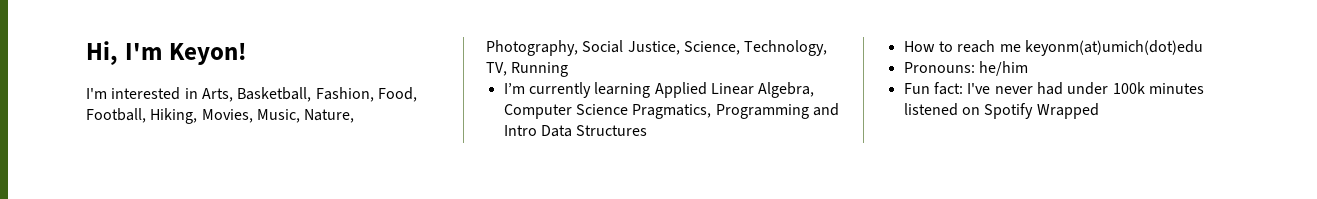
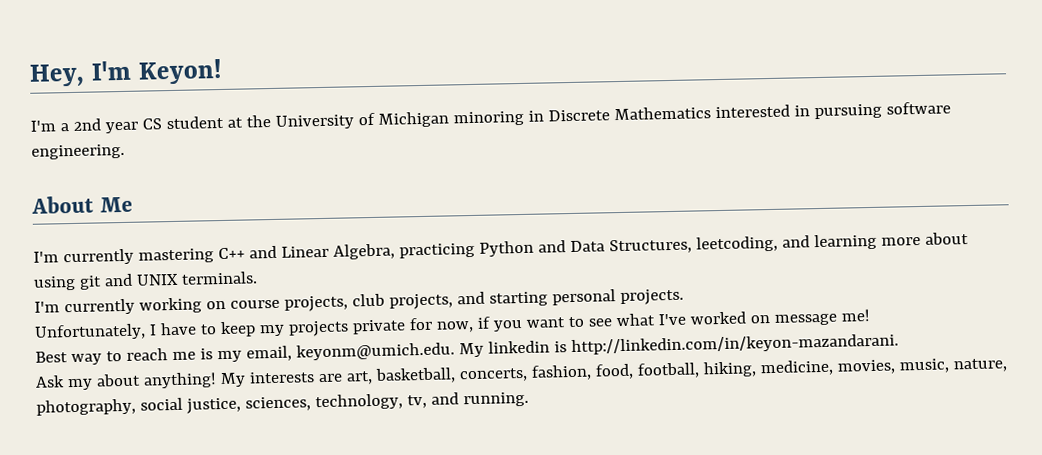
[86,41,118,65] Hi, -> [29,63,85,88] Hey,
[111,87,417,102] [86,108,355,124] [486,40,828,56] [486,62,569,77] [503,82,815,98] [503,103,839,119] [503,125,648,137] [903,40,1203,56] [903,61,1028,76] [903,82,1204,95] [903,103,1099,119] interested in Arts, Basketball, Fashion, Food, Football, Hiking, Movies, Music, Nature, Photography, Social Justice, Science, Technology, TV, Running // I’m currently learning Applied Linear Algebra, Computer Science Pragmatics, Programming and Intro Data Structures // How to reach me keyonm(at)umich(dot)edu // Pronouns: he/him // Fun fact: I've never had under 100k minutes listened on Spotify Wrapped -> [59,101,951,134] [31,143,125,160] [31,195,133,214] [33,232,969,266] [33,271,258,291] [34,288,684,316] [34,309,870,341] [35,333,899,366] [35,358,1007,391] [36,391,529,416] a 2nd year CS student at the University of Michigan minoring in Discrete Mathematics interested in pursuing software engineering. // About Me // I'm currently mastering C++ and Linear Algebra, practicing Python and Data Structures, leetcoding, and learning more about using git and UNIX terminals. // I'm currently working on course projects, club projects, and starting personal projects. // Unfortunately, I have to keep my projects private for now, if you want to see what I've worked on message me! // Best way to reach me is my email, keyonm@umich.edu. My linkedin is http://linkedin.com/in/keyon-mazandarani. // Ask my about anything! My interests are art, basketball, concerts, fashion, food, football, hiking, medicine, movies, music, nature, photography, social justice, sciences, technology, tv, and running.

